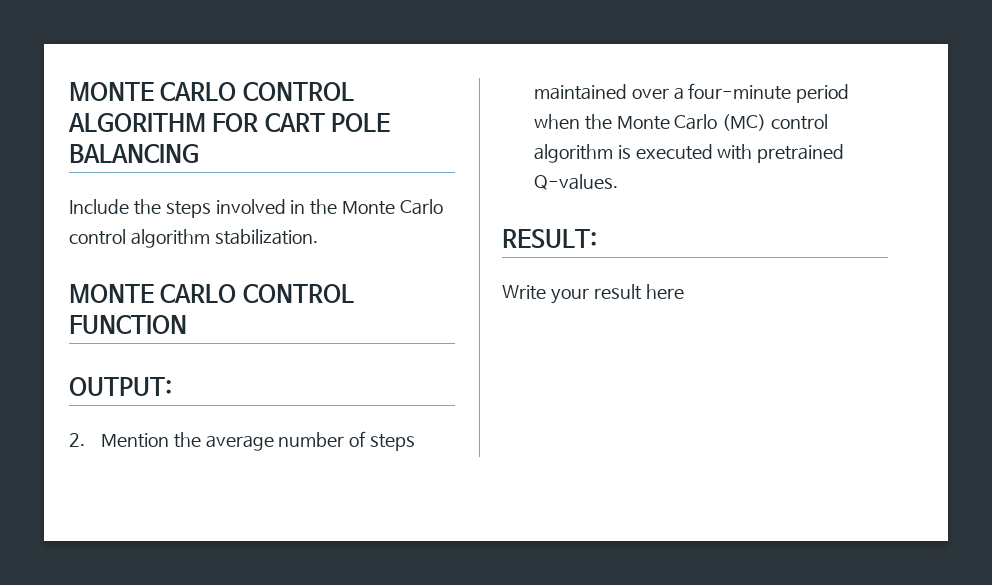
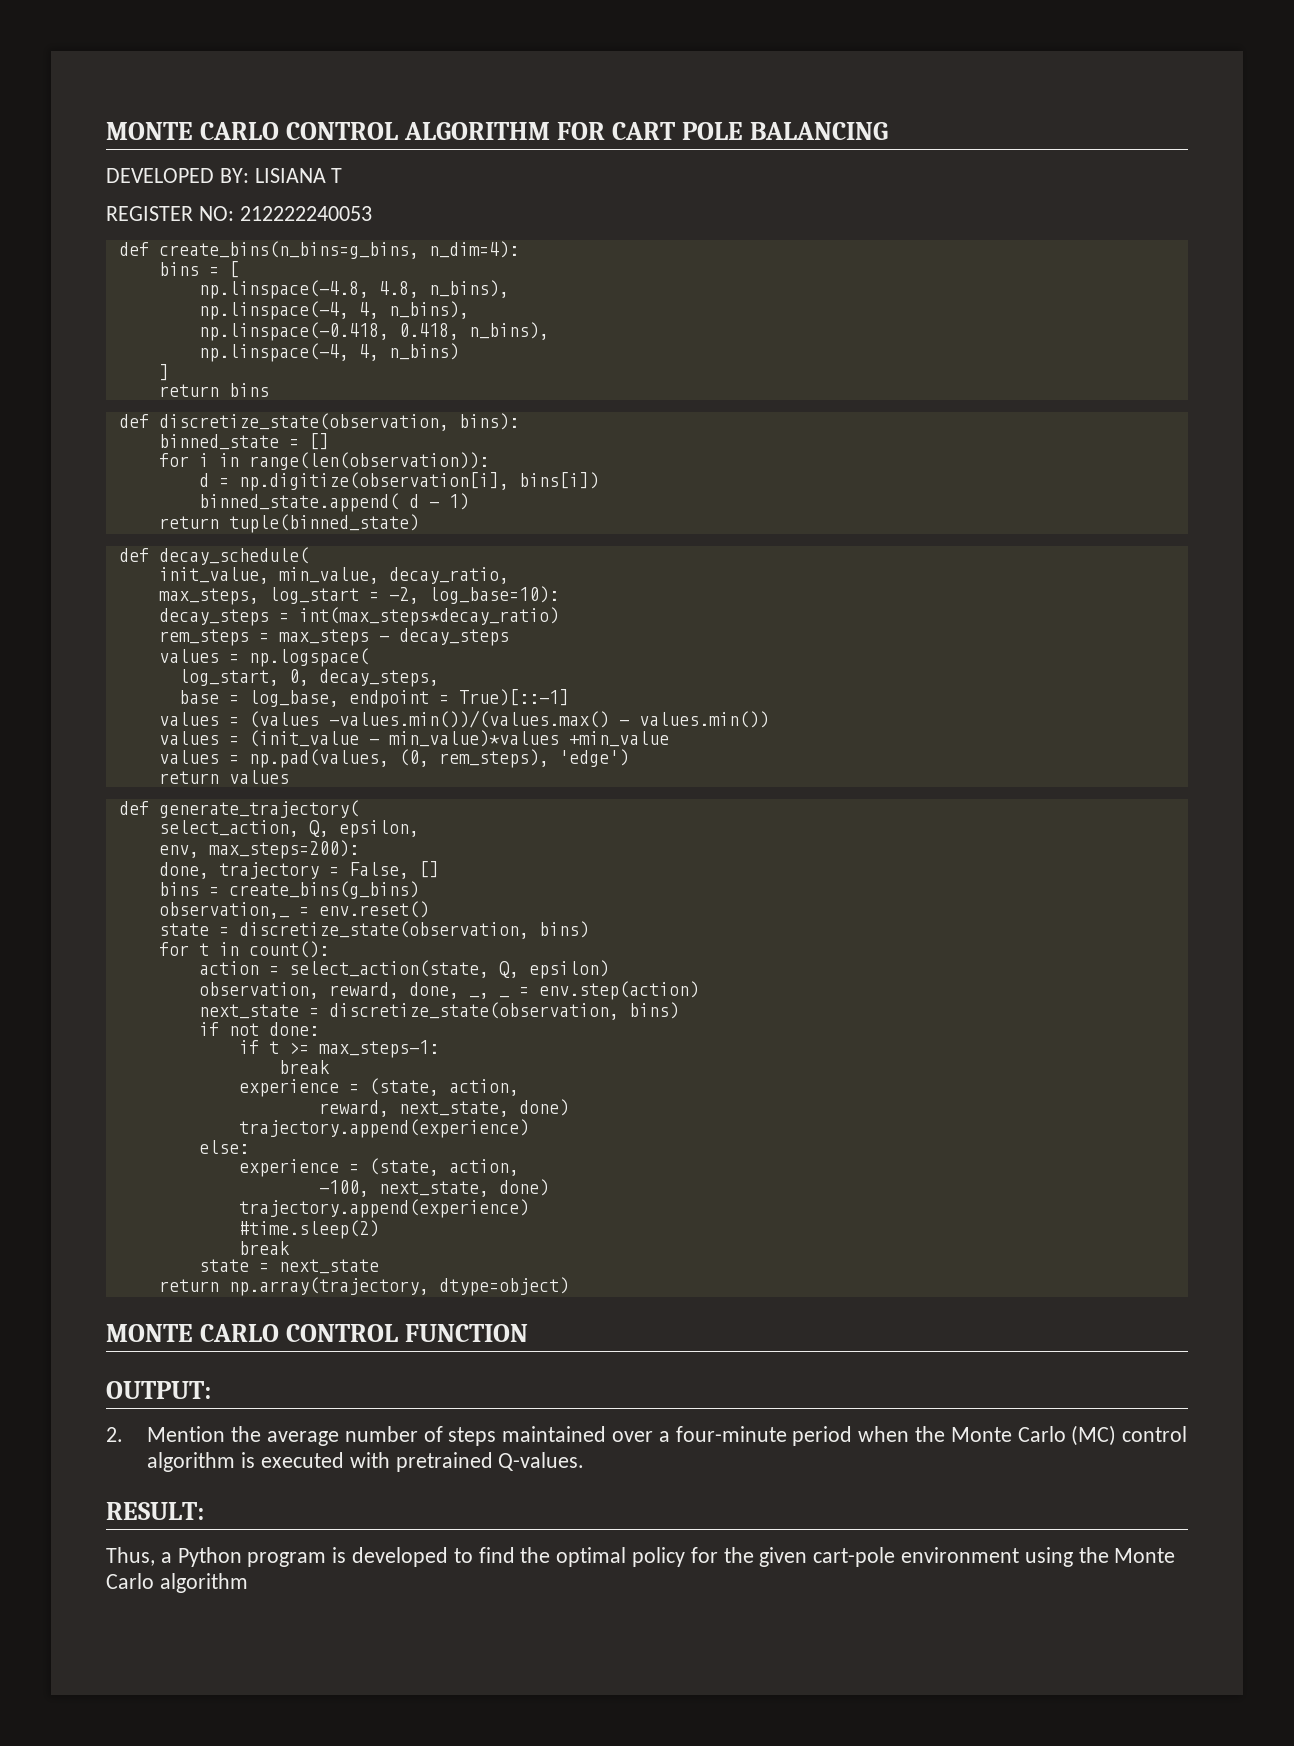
[69,199,444,218] [69,229,318,248] Include the steps involved in the Monte Carlo control algorithm stabilization. -> [106,168,343,183] [106,206,372,221] [118,241,519,259] [158,261,239,278] [198,280,509,299] [198,301,469,320] [198,322,549,341] [198,343,459,362] [158,364,169,381] [158,383,269,397] [118,413,519,431] [158,433,329,450] [158,452,489,470] [198,472,599,491] [198,493,469,512] [158,514,419,533] [118,547,309,565] [158,567,509,584] [158,586,559,605] [158,607,559,626] [158,628,509,646] [158,648,369,667] [178,669,439,687] [178,689,569,708] [158,710,769,728] [158,730,669,747] [158,749,629,768] [158,770,289,784] [118,800,359,818] [158,820,419,838] [158,840,359,859] [158,861,439,879] [158,881,419,899] [158,901,429,919] [158,921,589,939] [158,941,329,958] [198,960,609,979] [198,982,509,999] [518,981,699,1000] [198,1002,679,1020] [198,1022,319,1036] [238,1040,439,1058] [278,1060,330,1074] [238,1078,519,1097] [318,1099,569,1117] [238,1119,529,1138] [198,1140,249,1154] [238,1158,519,1177] [318,1179,549,1197] [238,1199,529,1218] [238,1220,379,1239] [238,1241,290,1255] [198,1259,379,1274] [158,1277,569,1296] DEVELOPED BY: LISIANA T // REGISTER NO: 212222240053 // def create_bins(n_bins=g_bins, n_dim=4): // bins = [ // np.linspace(-4.8, 4.8, n_bins), // np.linspace(-4, 4, n_bins), // np.linspace(-0.418, 0.418, n_bins), // np.linspace(-4, 4, n_bins) // ] // return bins // def discretize_state(observation, bins): // binned_state = [] // for i in range(len(observation)): // d = np.digitize(observation[i], bins[i]) // binned_state.append( d - 1) // return tuple(binned_state) // def decay_schedule( // init_value, min_value, decay_ratio, // max_steps, log_start = -2, log_base=10): // decay_steps = int(max_steps*decay_ratio) // rem_steps = max_steps - decay_steps // values = np.logspace( // log_start, 0, decay_steps, // base = log_base, endpoint = True)[::-1] // values = (values -values.min())/(values.max() - values.min()) // values = (init_value - min_value)*values +min_value // values = np.pad(values, (0, rem_steps), 'edge') // return values // def generate_trajectory( // select_action, Q, epsilon, // env, max_steps=200): // done, trajectory = False, [] // bins = create_bins(g_bins) // observation,_ = env.reset() // state = discretize_state(observation, bins) // for t in count(): // action = select_action(state, Q, epsilon) // observation, reward, done, _, _ = env.step(action) // next_state = discretize_state(observation, bins) // if not done: // if t >= max_steps-1: // break // experience = (state, action, // reward, next_state, done) // trajectory.append(experience) // else: // experience = (state, action, // -100, next_state, done) // trajectory.append(experience) // #time.sleep(2) // break // state = next_state // return np.array(trajectory, dtype=object)
[502,284,684,304] Write your result here -> [106,1547,1176,1567] [106,1573,248,1593] Thus, a Python program is developed to find the optimal policy for the given cart-pole environment using the Monte Carlo algorithm

